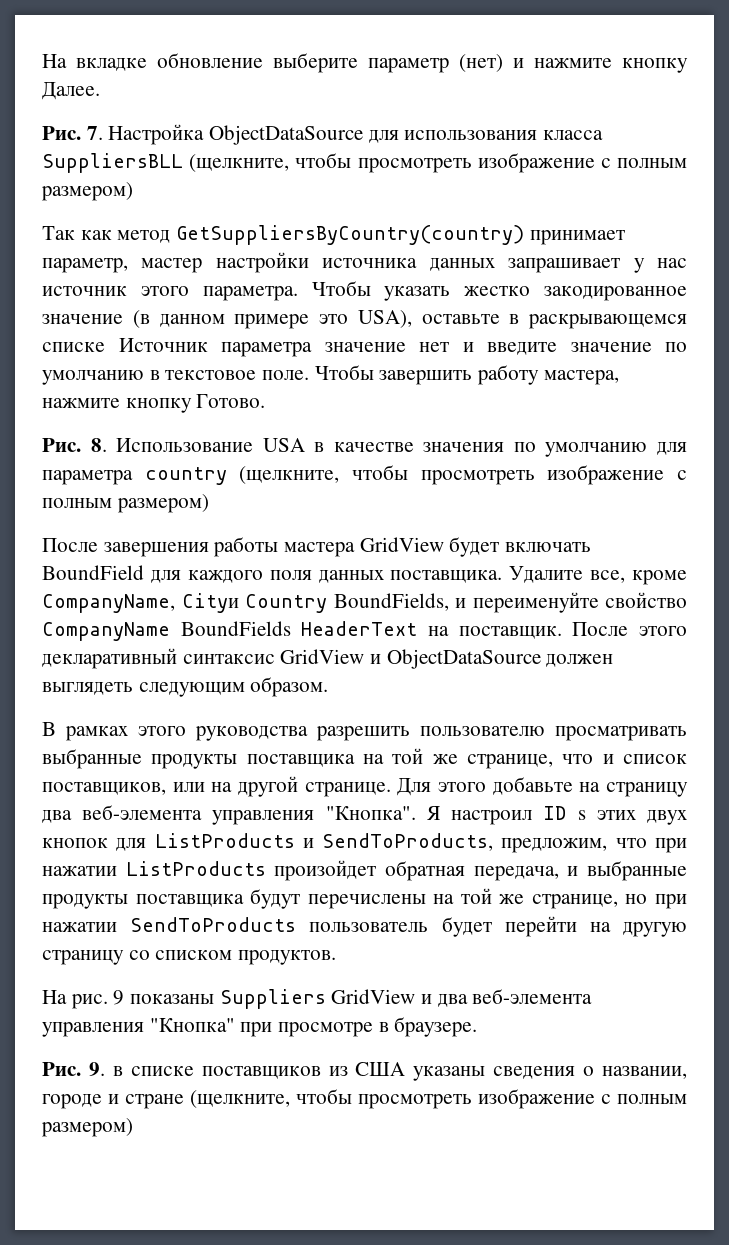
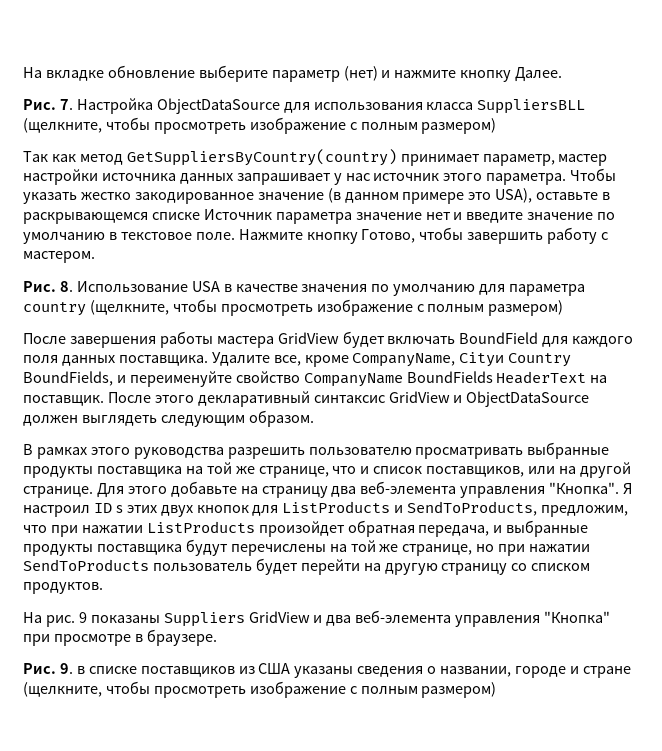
[314,365,619,385] [42,394,266,413] Чтобы завершить работу мастера, нажмите кнопку Готово. -> [238,227,609,244] [23,251,95,263] Нажмите кнопку Готово, чтобы завершить работу с мастером.

